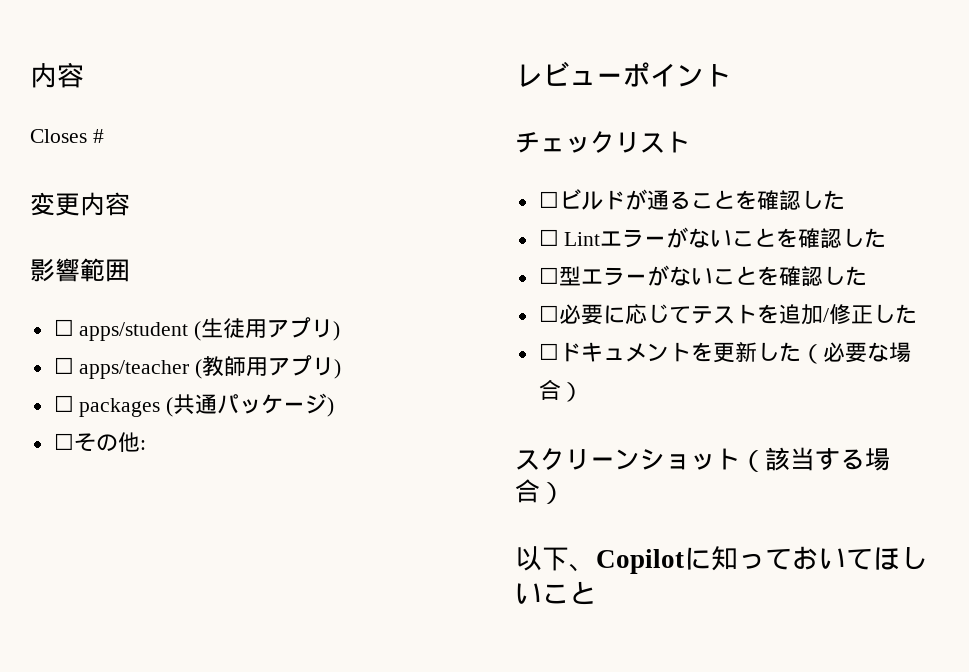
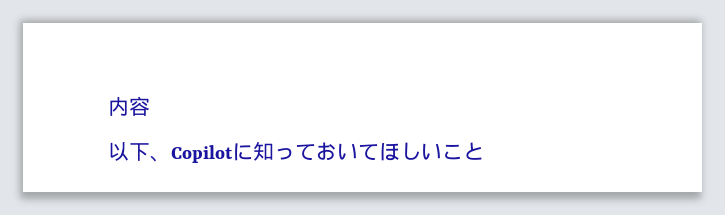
[30,62,84,88] [30,129,104,143] [30,192,130,216] [30,258,130,282] [53,317,341,341] [53,355,342,379] [53,393,335,417] [53,432,146,452] [515,61,731,87] [515,131,690,153] [538,189,845,210] [538,227,887,248] [538,265,867,286] [538,304,917,325] [538,342,911,364] [538,379,583,402] [515,447,890,472] [515,479,565,504] 内容 // Closes # // 変更内容 // 影響範囲 // ☐ apps/student (生徒用アプリ) // ☐ apps/teacher (教師用アプリ) // ☐ packages (共通パッケージ) // ☐その他: // レビューポイント // チェックリスト // ☐ビルドが通ることを確認した // ☐ Lintエラーがないことを確認した // ☐型エラーがないことを確認した // ☐必要に応じてテストを追加/修正した // ☐ドキュメントを更新した（必要な場合） // スクリーンショット（該当する場合） -> [108,96,150,116] 内容

